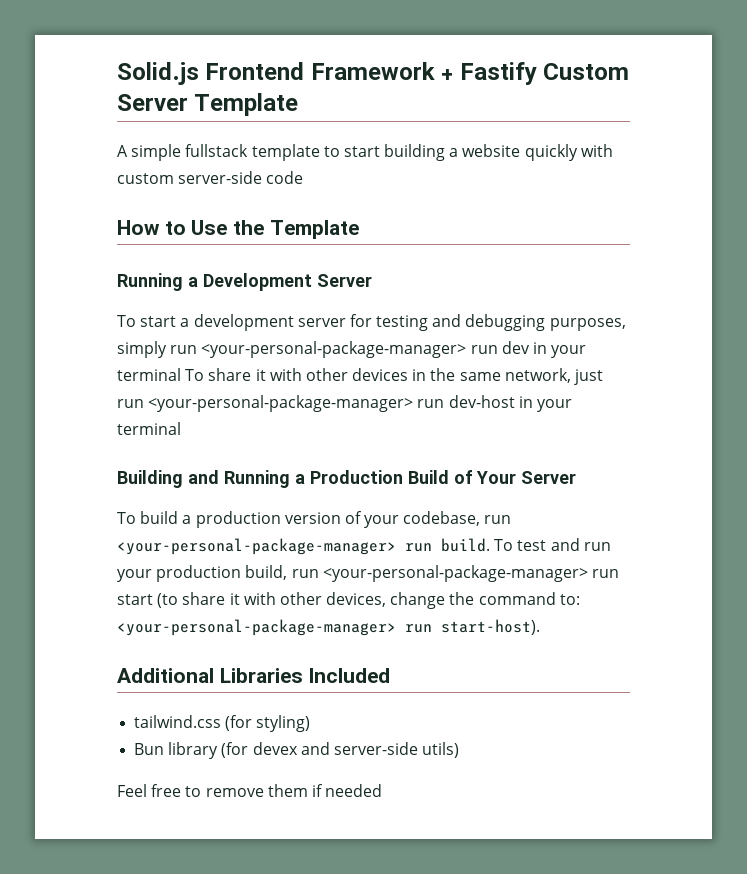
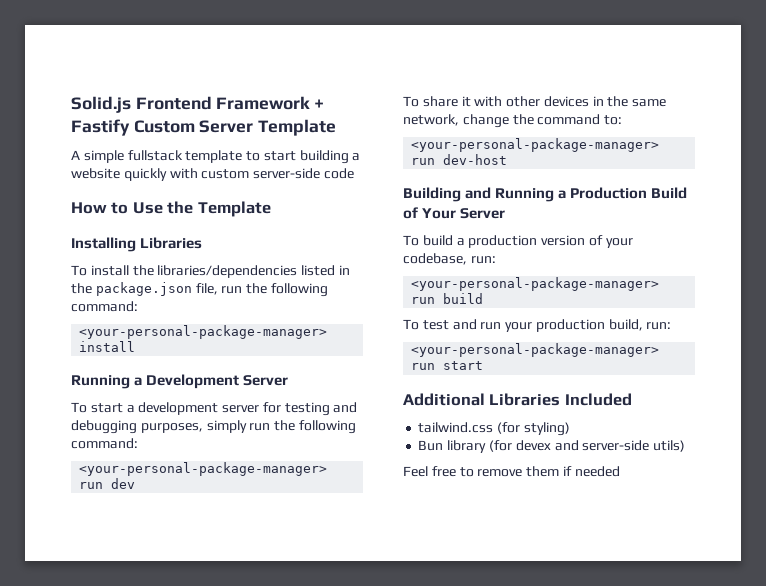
(359, 229) none -> [71,237,203,252] [71,265,350,278] [71,282,328,297] [71,301,138,312] [79,325,328,339] [79,341,136,352] // Installing Libraries // To install the libraries/dependencies listed in the package.json file, run the following command: // <your-personal-package-manager> install
(198, 349) none -> [274,420,356,434] [71,438,138,449] the following command: //
[532,342,587,358] [117,368,181,381] in your terminal -> (136, 483) //
[574,369,604,385] [117,399,144,408] just run -> [462,114,623,128] change the command to: //
[518,396,572,412] [117,422,181,435] in your terminal -> (508, 159) none
[484,515,512,524] [117,538,490,555] run <your-personal-package-manager> run build. -> [470,256,496,264] [411,277,660,291] [411,293,484,304] run: // <your-personal-package-manager> run build //
[291,569,319,578] run -> [646,322,672,330] run: //
[157,592,580,609] [117,619,540,636] (to share it with other devices, change the command to: <your-personal-package-manager> run start-host). -> (484, 365) none

